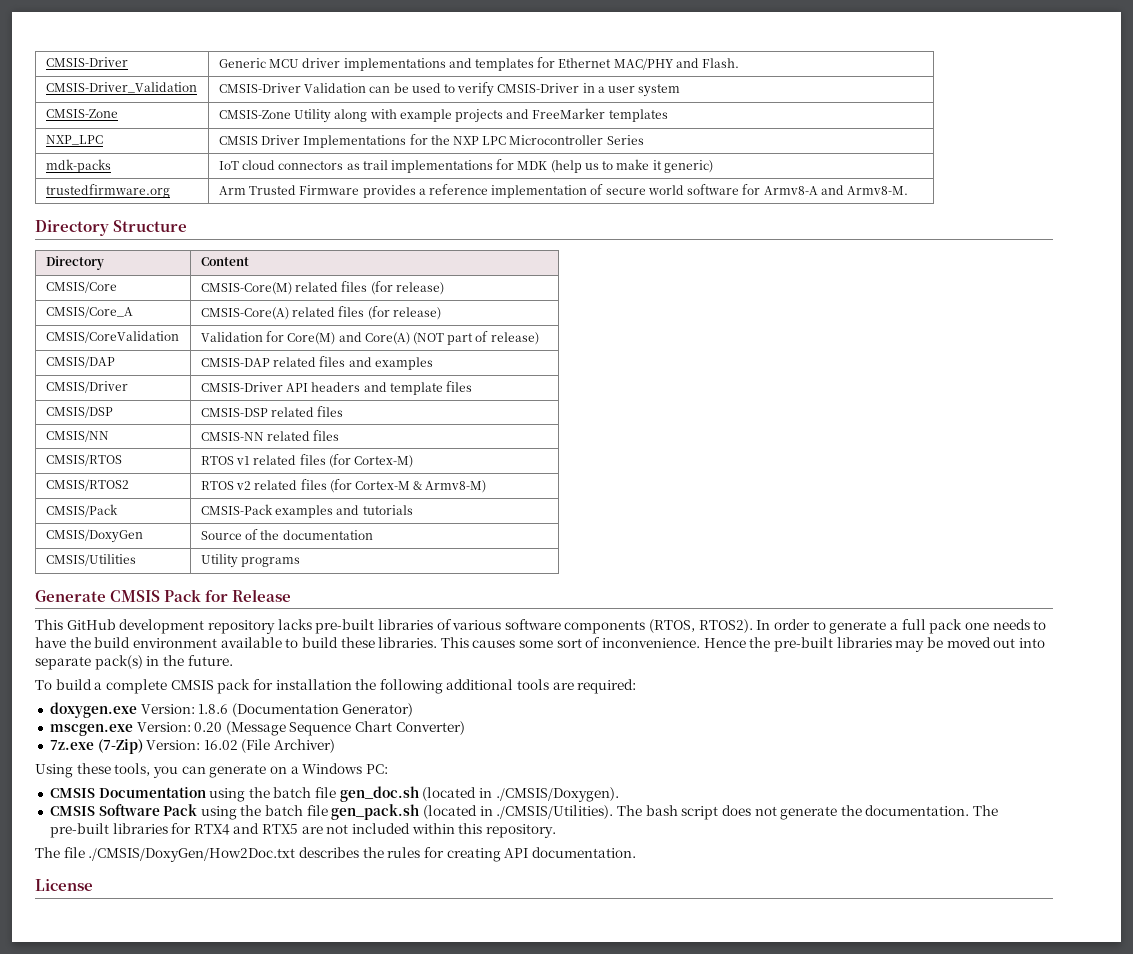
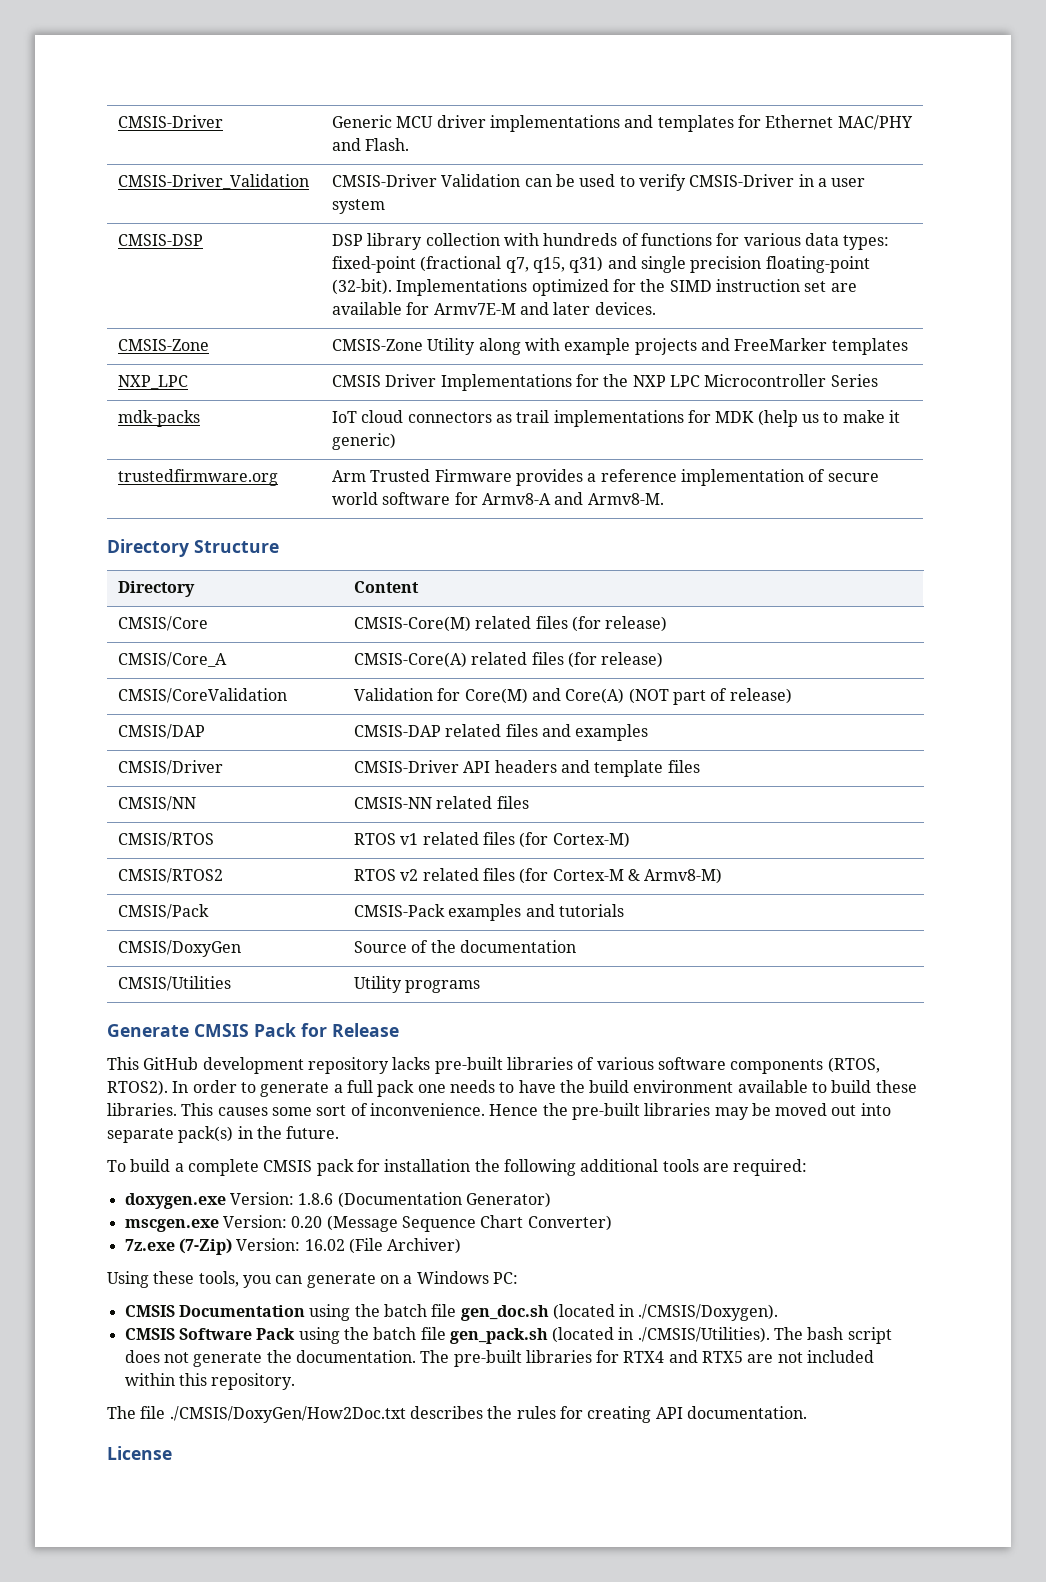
(681, 90) none -> [118,234,204,246] [332,233,890,250] [332,256,870,273] [332,279,857,296] [332,302,656,315] // CMSIS-DSP | DSP library collection with hundreds of functions for various data types: fixed-point (fractional q7, q15, q31) and single precision floating-point (32-bit). Implementations optimized for the SIMD instruction set are available for Armv7E-M and later devices.
[45,406,113,418] [200,406,344,417] // CMSIS/DSP | CMSIS-DSP related files -> (700, 766) none

